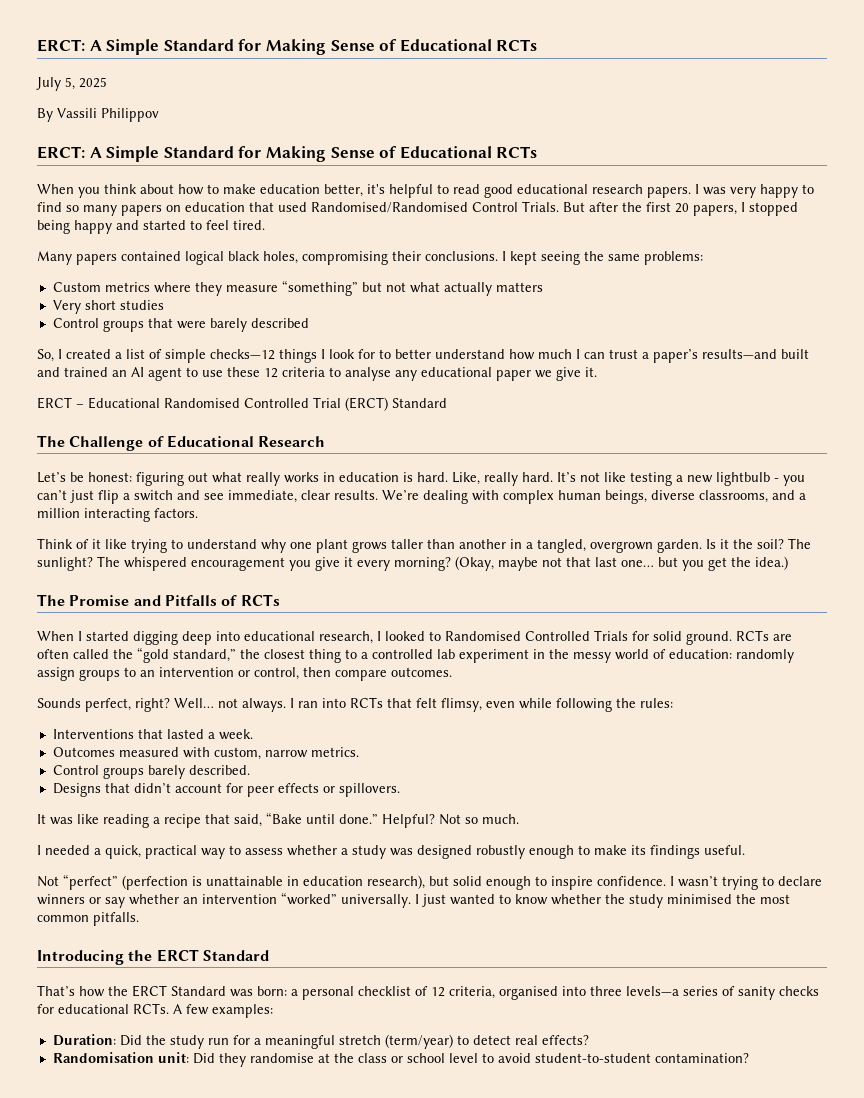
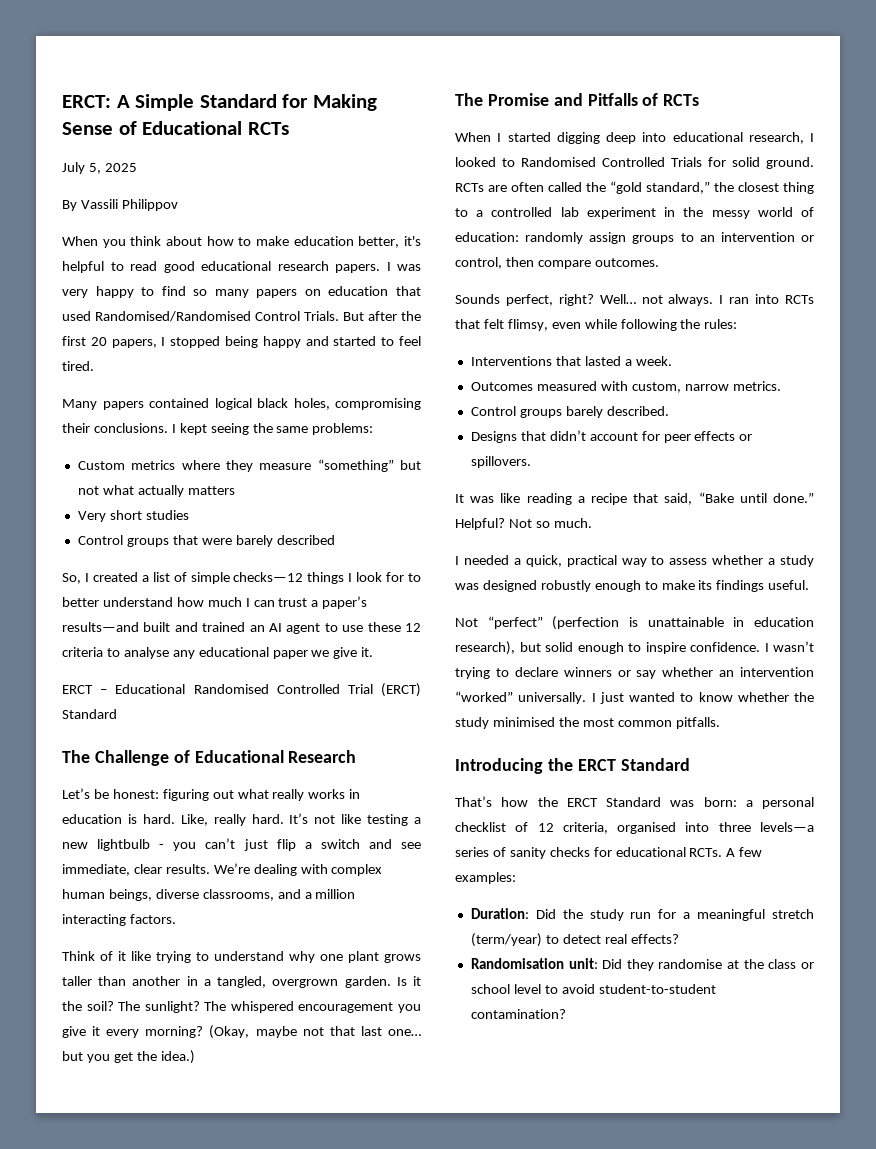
[37,146,538,162] // ERCT: A Simple Standard for Making Sense of Educational RCTs -> (178, 205) none

